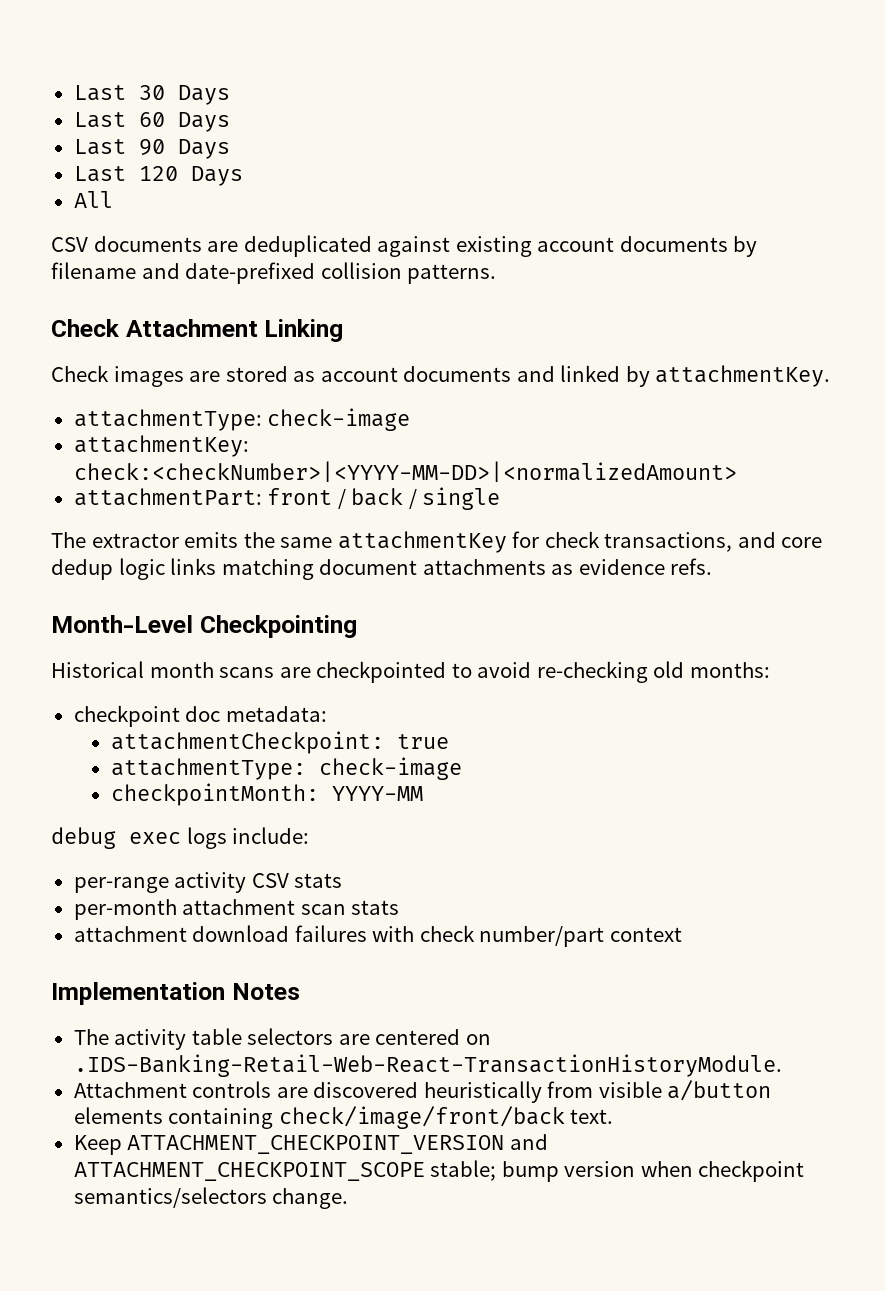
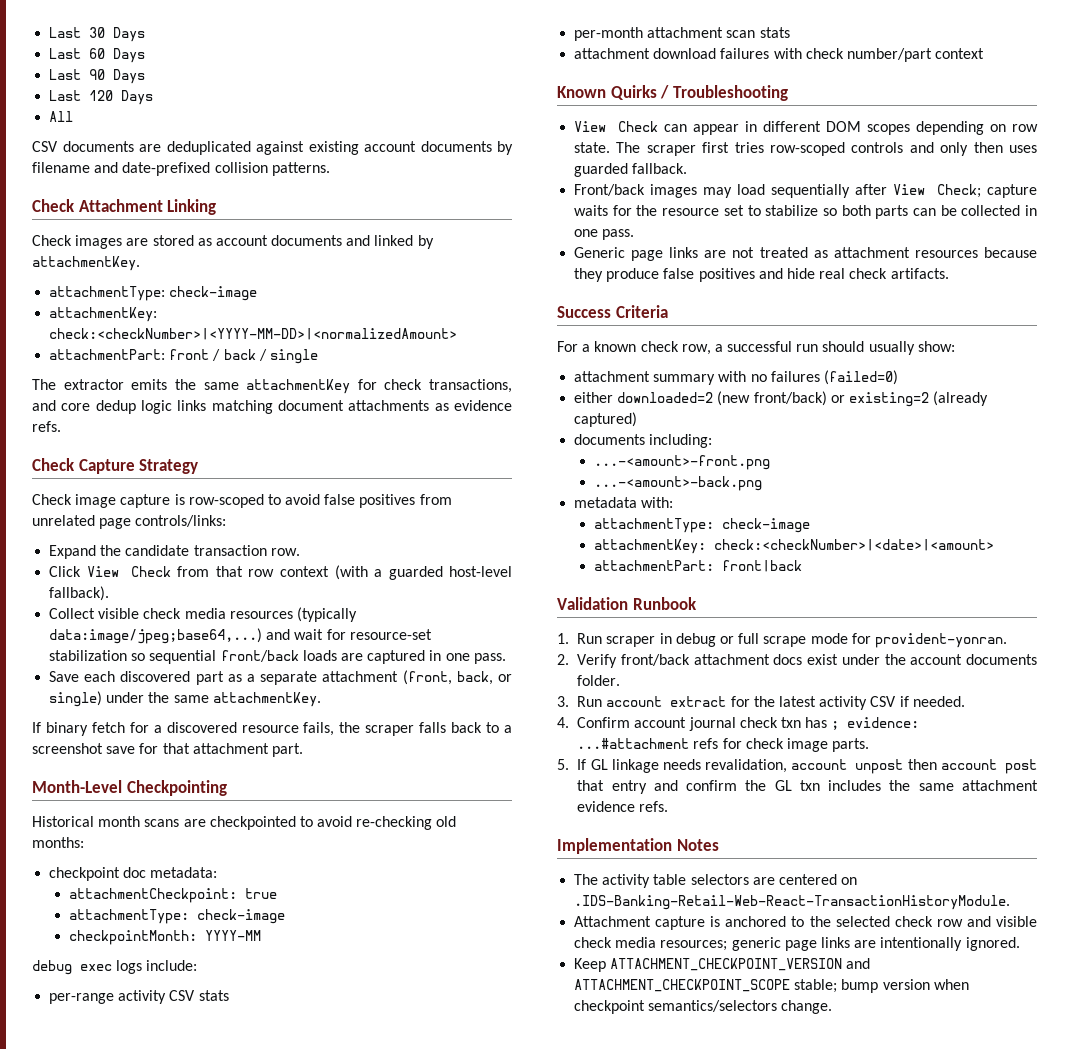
(713, 566) none -> [32,458,199,474] [32,494,452,508] [32,515,227,529] [49,545,300,559] [49,565,512,580] [49,586,110,601] [49,607,357,622] [49,628,432,644] [49,650,506,664] [49,670,512,685] [49,691,321,707] [32,722,512,736] [32,743,303,757] // Check Capture Strategy // Check image capture is row-scoped to avoid false positives from unrelated page controls/links: // Expand the candidate transaction row. // Click View Check from that row context (with a guarded host-level fallback). // Collect visible check media resources (typically data:image/jpeg;base64,...) and wait for resource-set stabilization so sequential front/back loads are captured in one pass. // Save each discovered part as a separate attachment (front, back, or single) under the same attachmentKey. // If binary fetch for a discovered resource fails, the scraper falls back to a screenshot save for that attachment part.
(682, 934) none -> [557,85,788,101] [574,121,1038,135] [574,142,1037,156] [574,163,688,177] [574,184,1037,198] [574,205,1037,219] [574,229,635,240] [574,247,1037,261] [574,268,949,282] [557,305,668,318] [557,341,955,355] [574,370,898,385] [574,391,989,407] [574,412,638,427] [574,434,713,448] [594,455,771,470] [594,476,763,491] [574,497,674,508] [594,518,811,533] [594,539,995,554] [594,560,803,572] [557,597,697,610] [557,633,1007,648] [557,654,1037,668] [577,675,621,686] [557,696,965,710] [557,717,920,731] [577,738,870,752] [557,759,1037,774] [577,780,1038,794] [577,801,669,812] // Known Quirks / Troubleshooting // View Check can appear in different DOM scopes depending on row state. The scraper first tries row-scoped controls and only then uses guarded fallback. // Front/back images may load sequentially after View Check; capture waits for the resource set to stabilize so both parts can be collected in one pass. // Generic page links are not treated as attachment resources because they produce false positives and hide real check artifacts. // Success Criteria // For a known check row, a successful run should usually show: // attachment summary with no failures (failed=0) // either downloaded=2 (new front/back) or existing=2 (already captured) // documents including: // ...-<amount>-front.png // ...-<amount>-back.png // metadata with: // attachmentType: check-image // attachmentKey: check:<checkNumber>|<date>|<amount> // attachmentPart: front|back // Validation Runbook // 1. Run scraper in debug or full scrape mode for provident-yonran. // 2. Verify front/back attachment docs exist under the account documents folder. // 3. Run account extract for the latest activity CSV if needed. // 4. Confirm account journal check txn has ; evidence: ...#attachment refs for check image parts. // 5. If GL linkage needs revalidation, account unpost then account post that entry and confirm the GL txn includes the same attachment evidence refs.
[192,1080,772,1103] [73,1106,614,1129] controls are discovered heuristically from visible a/button elements containing check/image/front/back text. -> [655,916,1037,930] [574,937,1020,951] capture is anchored to the selected check row and visible check media resources; generic page links are intentionally ignored.

